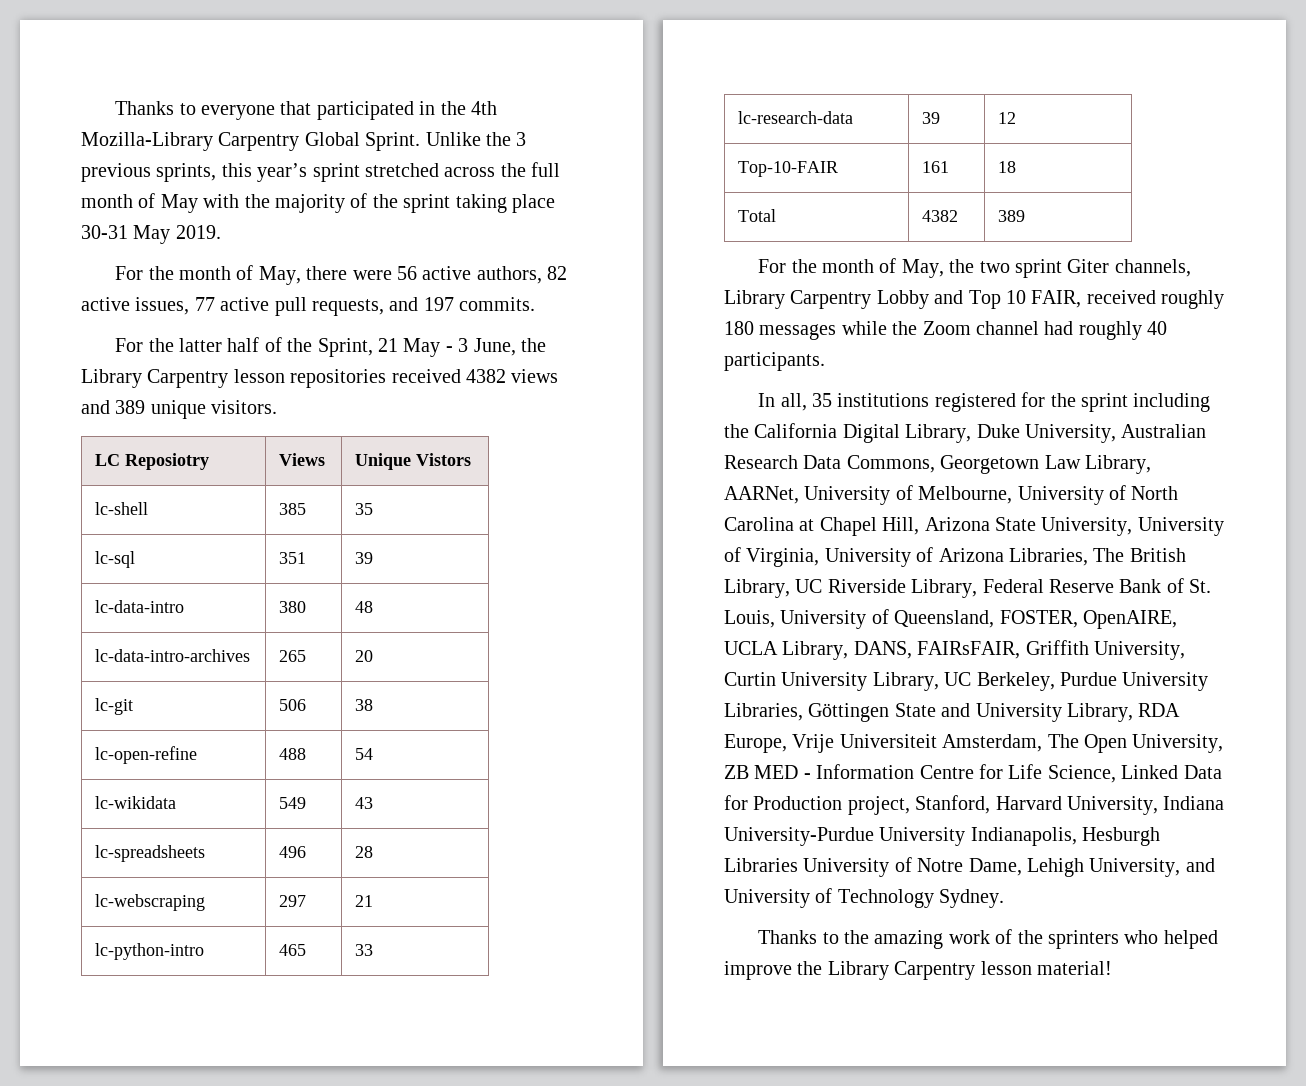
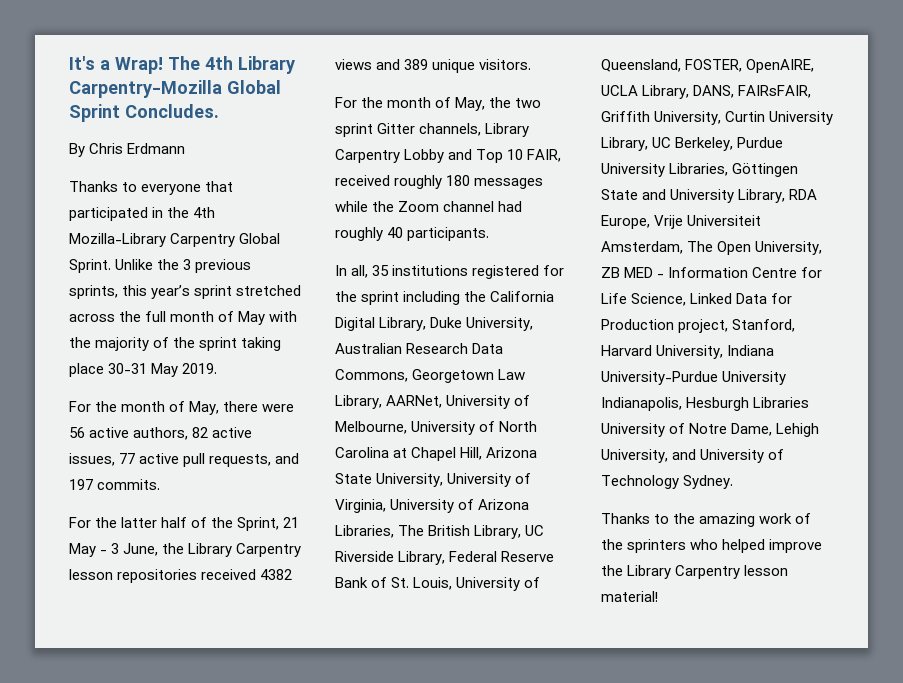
(115, 108) none -> [69,56,295,74] [69,80,281,98] [69,104,219,122] [69,143,186,157] It's a Wrap! The 4th Library Carpentry-Mozilla Global Sprint Concludes. // By Chris Erdmann //
[95,453,210,470] [279,453,326,466] [355,453,472,470] [95,502,149,515] [279,503,307,515] [355,503,374,515] [95,551,136,568] [279,552,307,564] [355,552,374,564] [95,600,185,613] [279,601,307,613] [355,601,374,613] [95,649,251,662] [279,650,307,662] [355,650,374,662] [95,698,134,715] [279,699,307,711] [355,699,374,711] [95,746,198,764] [279,748,307,760] [355,748,374,760] [95,796,177,809] [279,797,307,809] [355,797,374,809] [95,845,206,862] [279,846,307,858] [355,846,374,858] [95,894,206,911] [279,895,307,907] [355,895,374,907] [95,943,205,960] [279,944,307,956] [355,944,374,956] [738,111,854,124] [922,112,941,124] [998,112,1017,124] [738,161,839,177] [922,161,950,173] [998,161,1017,173] [738,209,777,222] [922,210,959,222] [998,210,1026,222] // LC Reposiotry | Views | Unique Vistors // lc-shell | 385 | 35 // lc-sql | 351 | 39 // lc-data-intro | 380 | 48 // lc-data-intro-archives | 265 | 20 // lc-git | 506 | 38 // lc-open-refine | 488 | 54 // lc-wikidata | 549 | 43 // lc-spreadsheets | 496 | 28 // lc-webscraping | 297 | 21 // lc-python-intro | 465 | 33 // lc-research-data | 39 | 12 // Top-10-FAIR | 161 | 18 // Total | 4382 | 389 -> (532, 64) none
[1067,259,1110,273] Giter -> [377,123,416,134] Gitter

